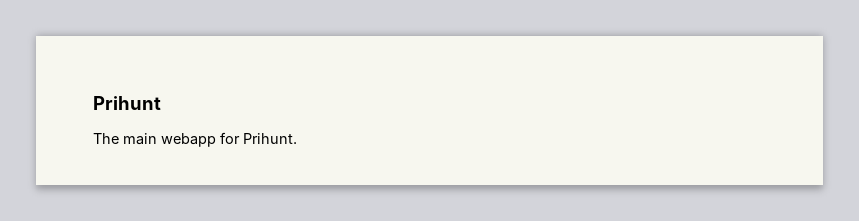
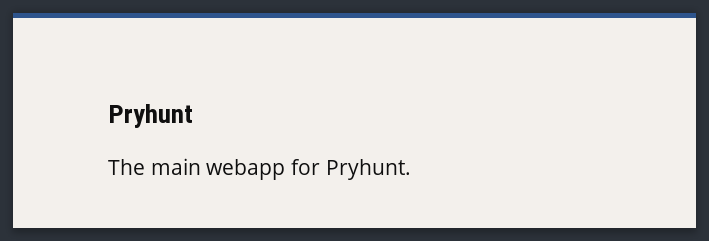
[93,96,161,110] Prihunt -> [108,104,193,128] Pryhunt
[243,133,297,144] Prihunt. -> [325,159,411,180] Pryhunt.

